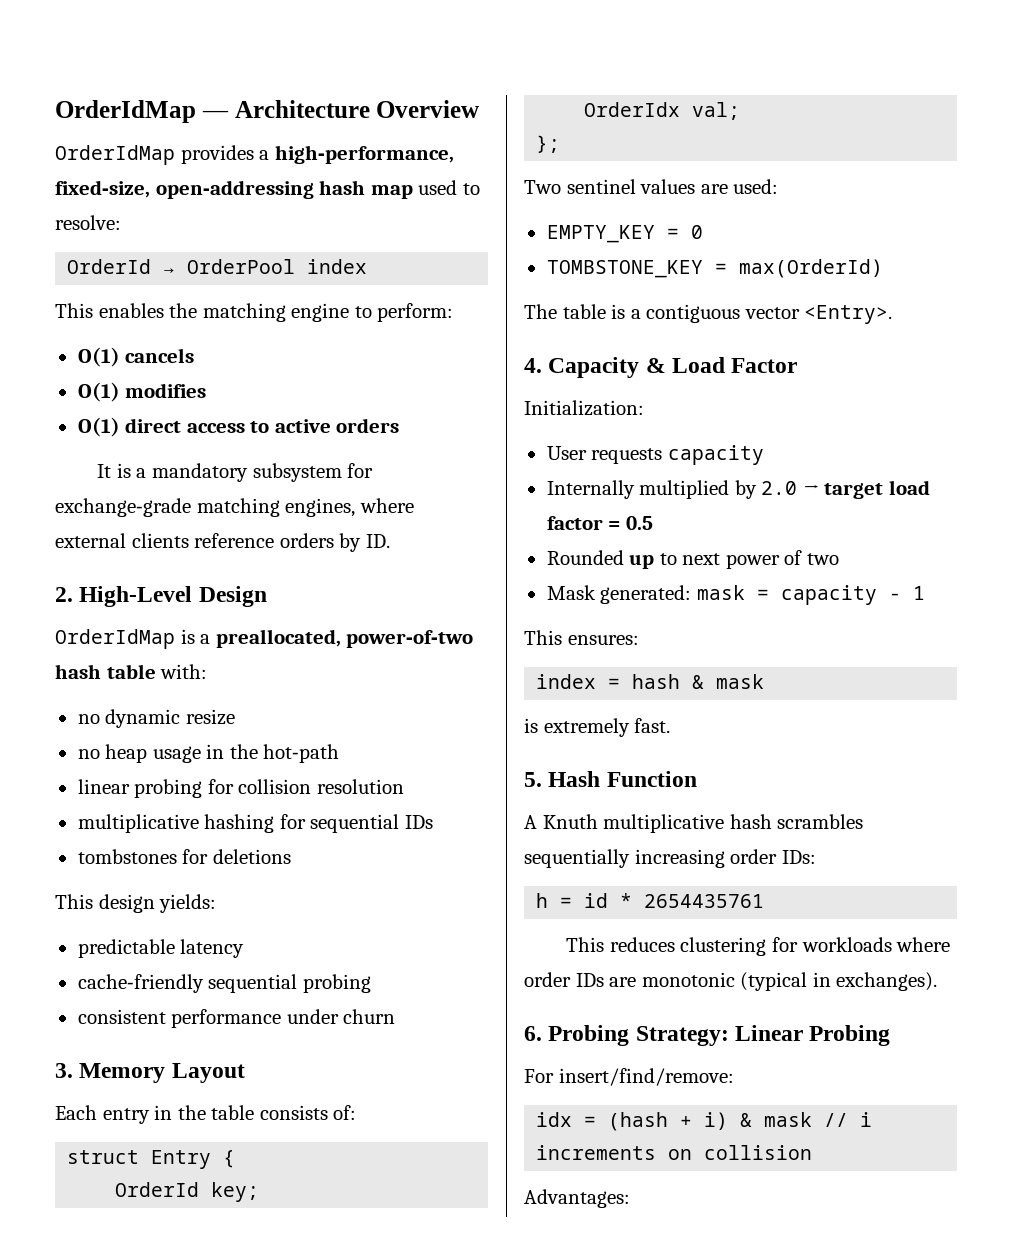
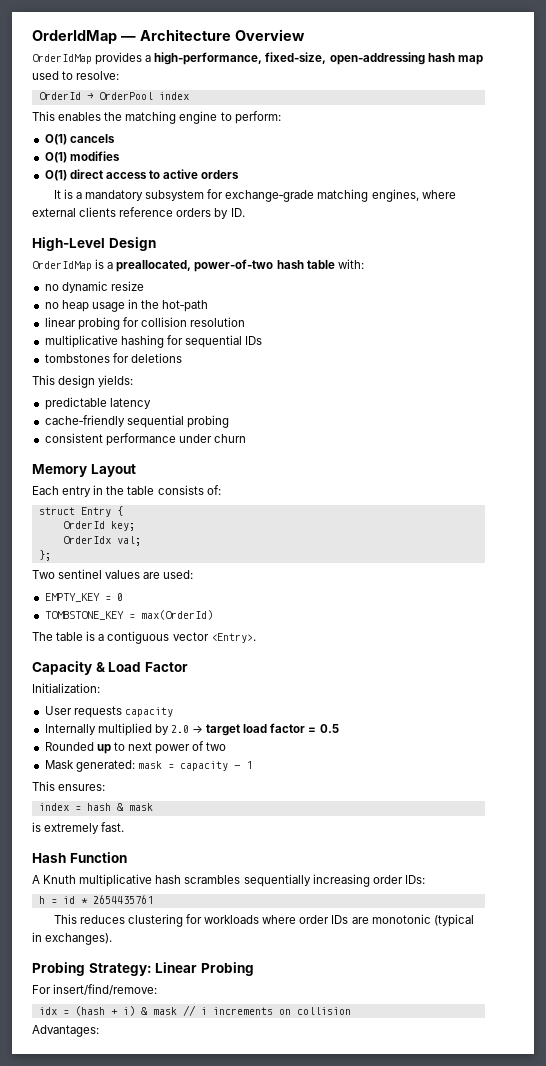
[55,587,73,602] 2. -> (245, 212) none
[55,1063,73,1078] 3. -> (246, 438) none
[524,358,542,373] 4. -> (256, 638) none
[524,772,542,787] 5. -> (125, 827) none
[524,1026,542,1041] 6. -> (113, 939) none

